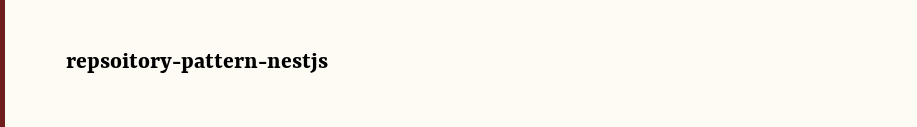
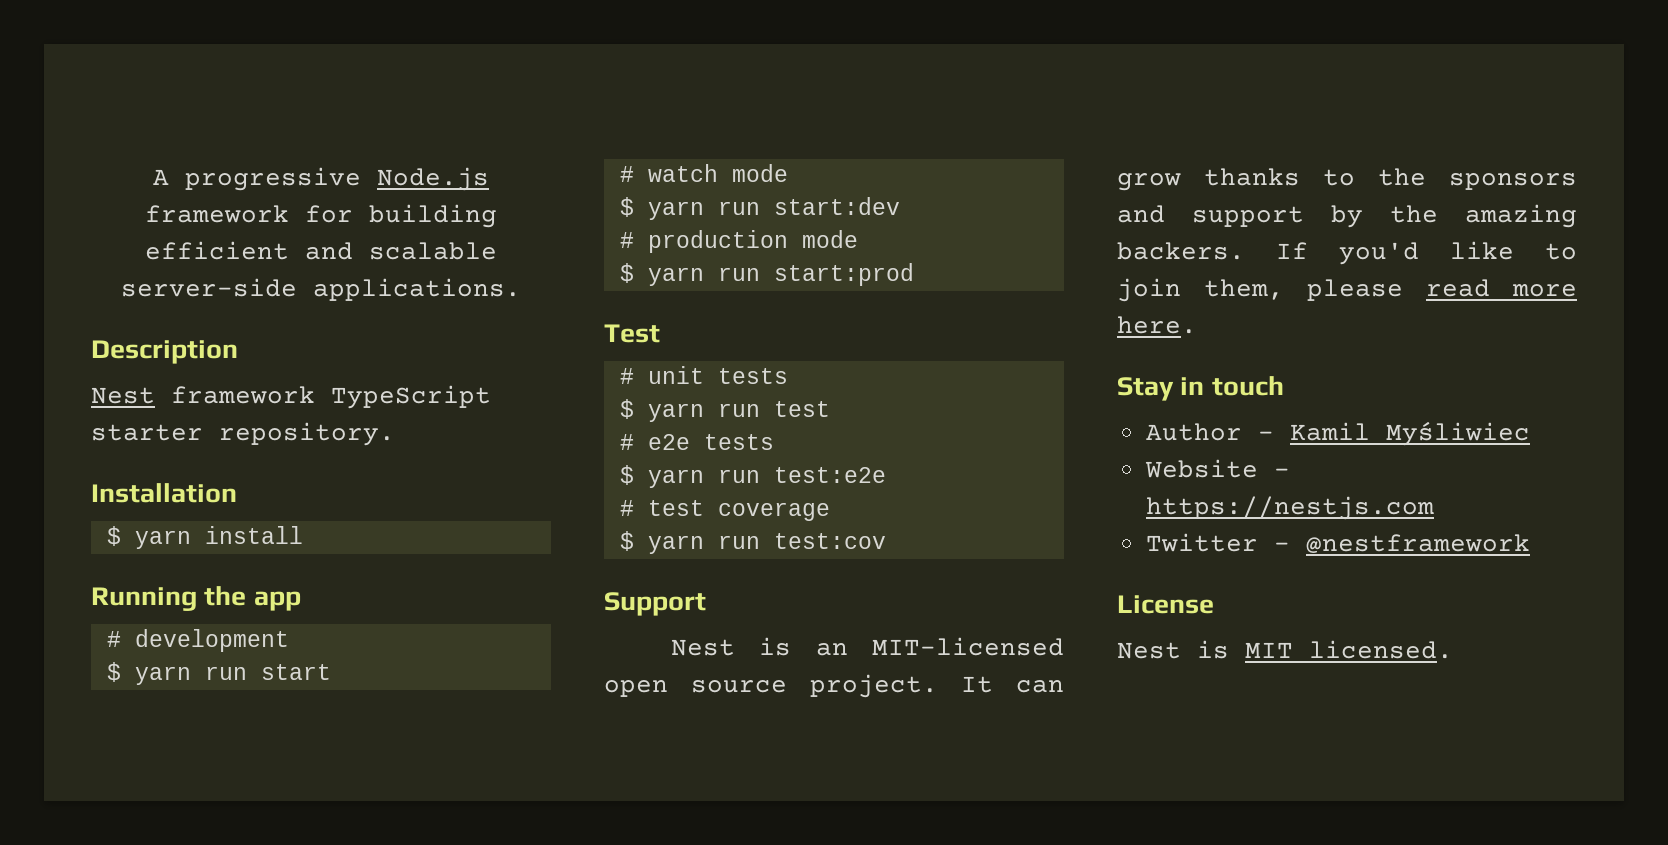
[66,53,328,73] repsoitory-pattern-nestjs -> [153,167,489,191] [145,204,497,228] [145,241,497,260] [121,278,521,301] [91,340,238,364] [91,385,491,409] [91,422,395,446] [91,483,237,503] [106,526,303,549] [91,586,301,611] [106,629,289,652] [106,662,331,685] [619,164,788,182] [619,197,900,220] [619,230,858,253] [619,263,914,286] [604,324,660,343] [619,366,788,384] [619,399,830,422] [619,434,774,450] [619,465,886,488] [619,500,830,521] [619,531,886,554] [604,592,706,616] [671,637,1064,656] [604,674,1064,698] [1117,168,1577,191] [1117,204,1577,228] [1117,241,1577,265] [1117,278,1577,302] [1117,316,1197,334] [1117,376,1284,401] [1145,421,1530,446] [1144,459,1290,478] [1145,496,1434,520] [1145,533,1530,553] [1117,595,1214,614] [1117,640,1453,659] A progressive Node.js framework for building efficient and scalable server-side applications. // Description // Nest framework TypeScript starter repository. // Installation // $ yarn install // Running the app // # development // $ yarn run start // # watch mode // $ yarn run start:dev // # production mode // $ yarn run start:prod // Test // # unit tests // $ yarn run test // # e2e tests // $ yarn run test:e2e // # test coverage // $ yarn run test:cov // Support // Nest is an MIT-licensed open source project. It can grow thanks to the sponsors and support by the amazing backers. If you'd like to join them, please read more here. // Stay in touch // Author - Kamil Myśliwiec // Website - https://nestjs.com // Twitter - @nestframework // License // Nest is MIT licensed.

